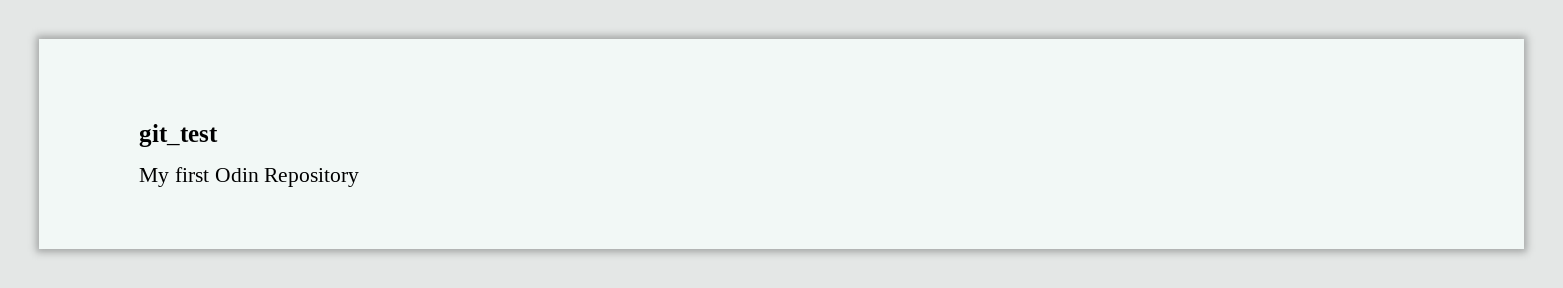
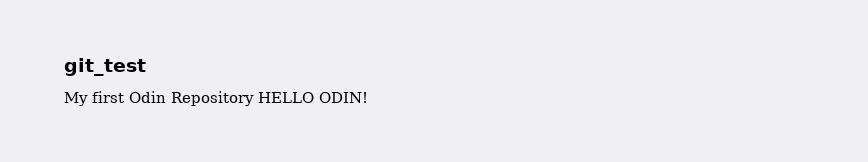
(360, 177) none -> [258,92,368,103] HELLO ODIN!

